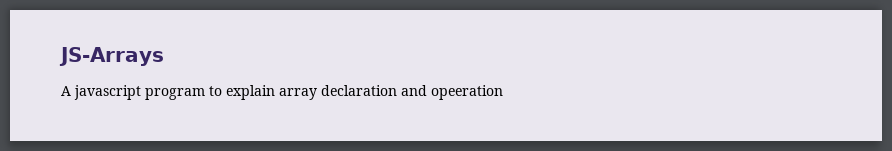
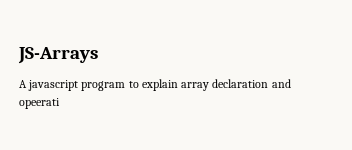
[431,85,503,100] opeeration -> [19,98,60,109] opeerati

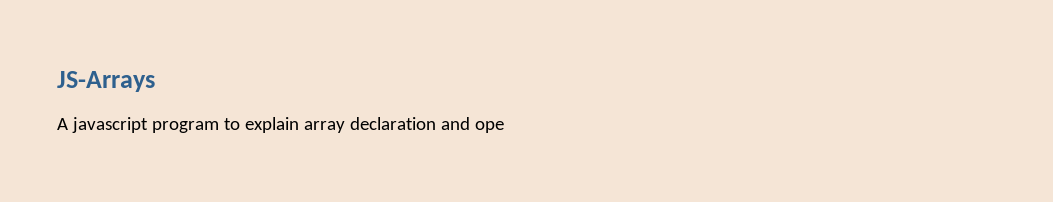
[19,98,60,109] opeerati -> [474,121,504,133] ope

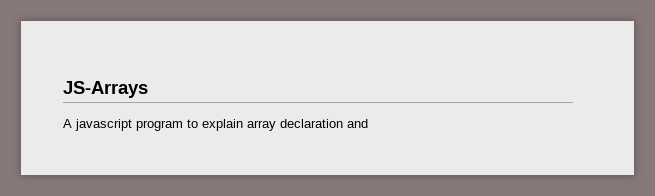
[474,121,504,133] ope -> (368, 123) none

